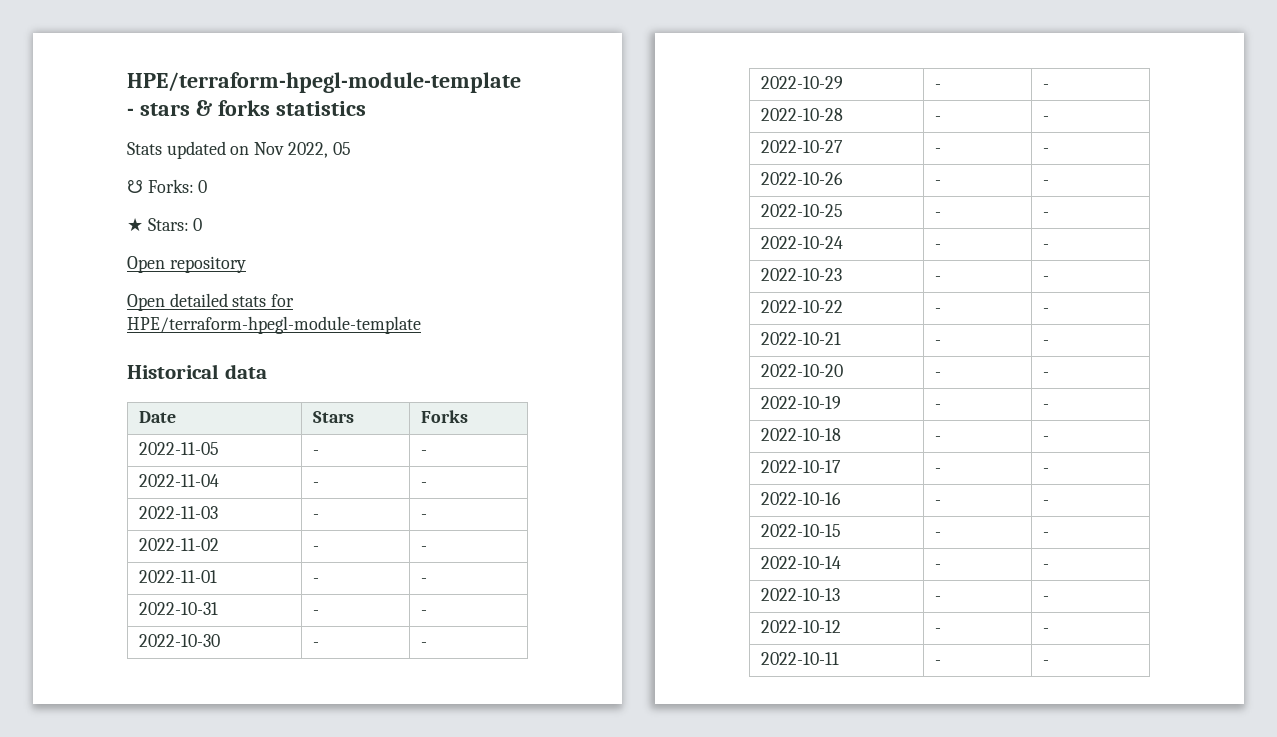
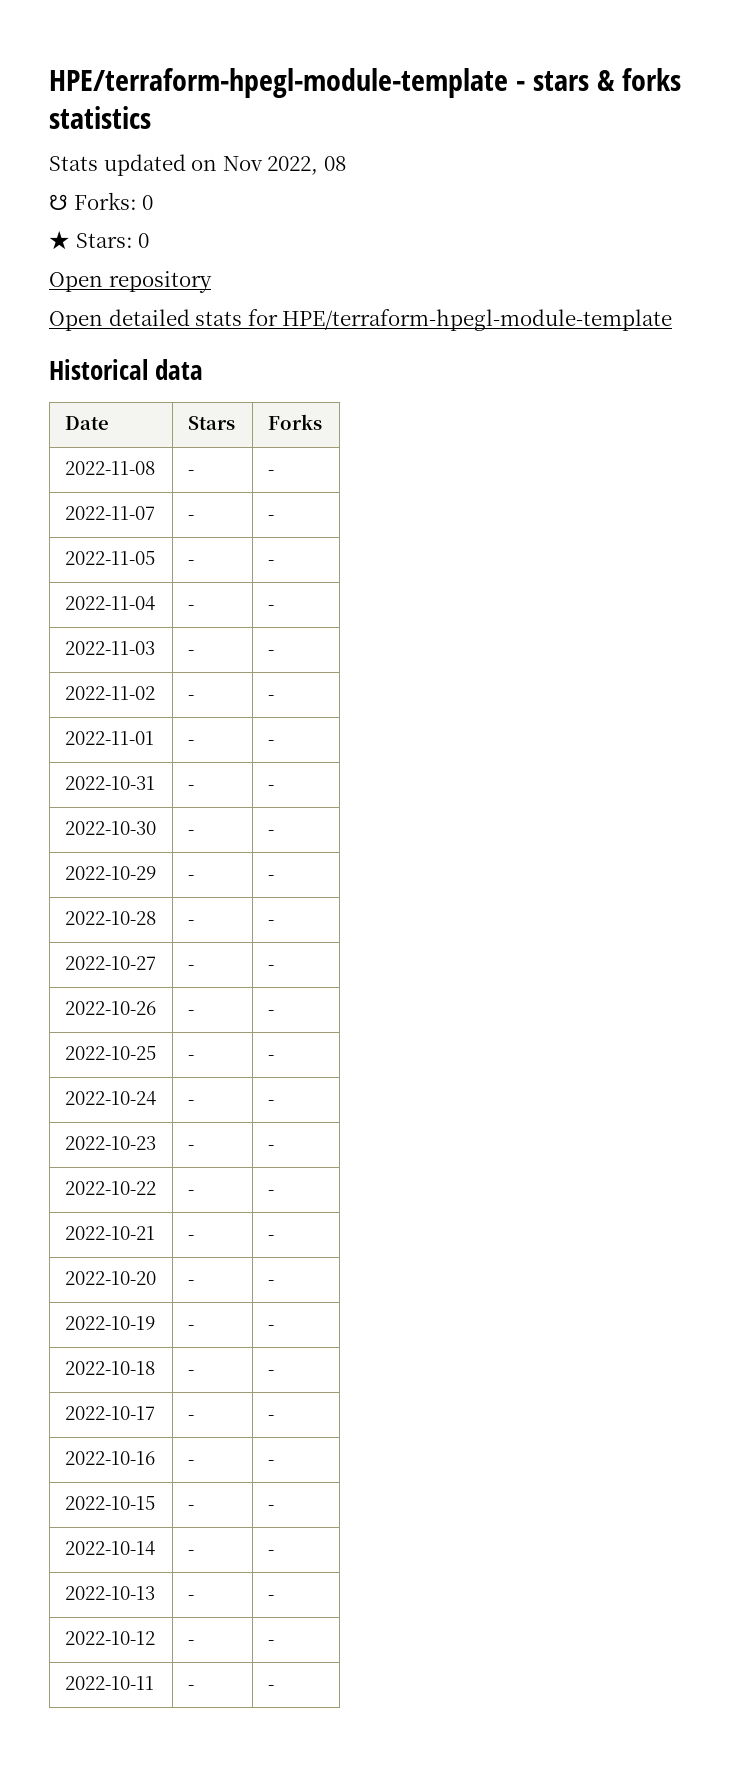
[332,142,351,155] 05 -> [323,156,346,171] 08
(468, 416) none -> [64,461,155,475] [187,470,194,475] [267,470,274,475] [64,506,155,520] [187,515,194,520] [267,515,274,520] // 2022-11-08 | - | - // 2022-11-07 | - | -

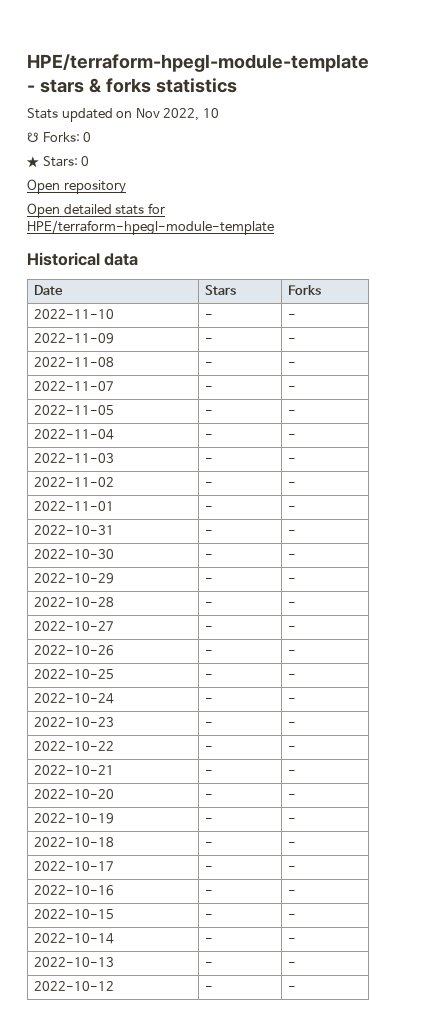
[323,156,346,171] 08 -> [202,108,219,118] 10
(322, 422) none -> [33,309,114,319] [204,314,213,319] [287,314,296,319] [33,333,114,344] [204,338,213,343] [287,338,296,343] // 2022-11-10 | - | - // 2022-11-09 | - | -
[64,1676,154,1690] [187,1685,194,1690] [267,1685,274,1690] // 2022-10-11 | - | - -> (296, 988) none

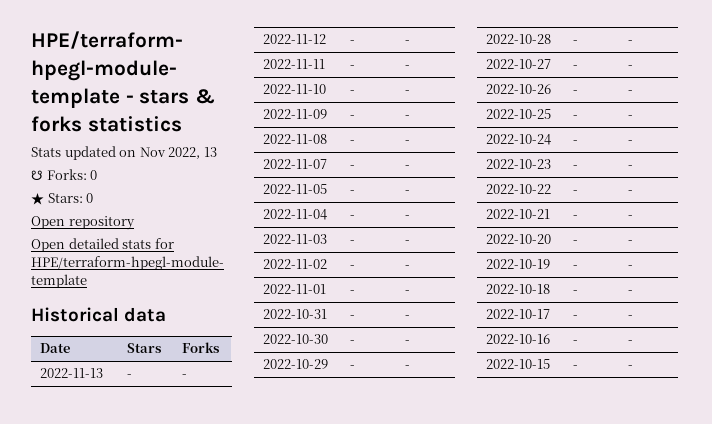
[202,108,219,118] 10 -> [203,147,217,157] 13
(321, 290) none -> [39,368,103,378] [126,374,132,378] [181,374,187,378] [262,34,326,44] [349,40,355,44] [404,40,410,44] [262,59,325,69] [349,65,355,69] [404,65,410,69] // 2022-11-13 | - | - // 2022-11-12 | - | - // 2022-11-11 | - | -
[33,933,114,944] [204,938,213,943] [287,938,296,943] [33,957,114,967] [204,962,213,967] [287,962,296,967] [33,981,114,991] [204,986,213,991] [287,986,296,991] // 2022-10-14 | - | - // 2022-10-13 | - | - // 2022-10-12 | - | - -> (633, 367) none

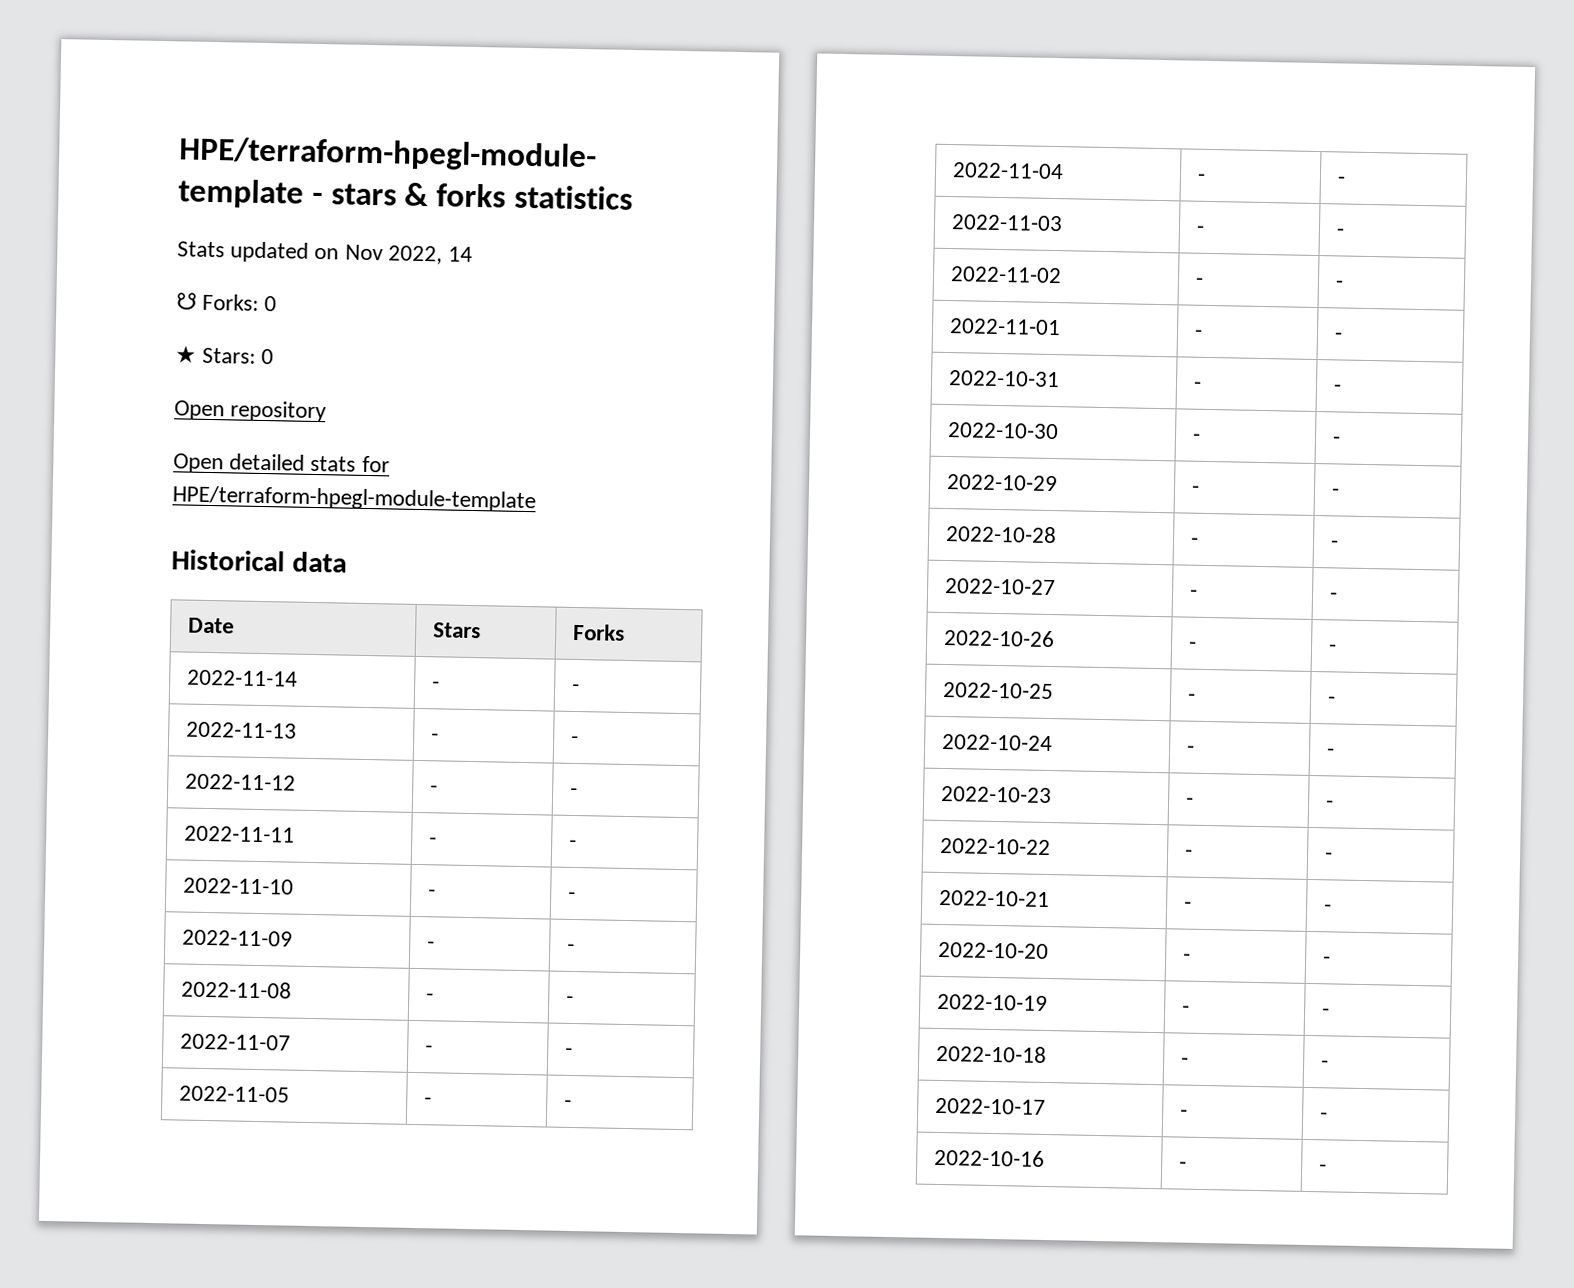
[203,147,217,157] 13 -> [448,246,474,262] 14
(220, 347) none -> [186,669,298,687] [431,681,440,690] [571,683,580,693] // 2022-11-14 | - | -
[485,359,550,369] [572,365,578,369] [627,365,633,369] // 2022-10-15 | - | - -> (1327, 1168) none

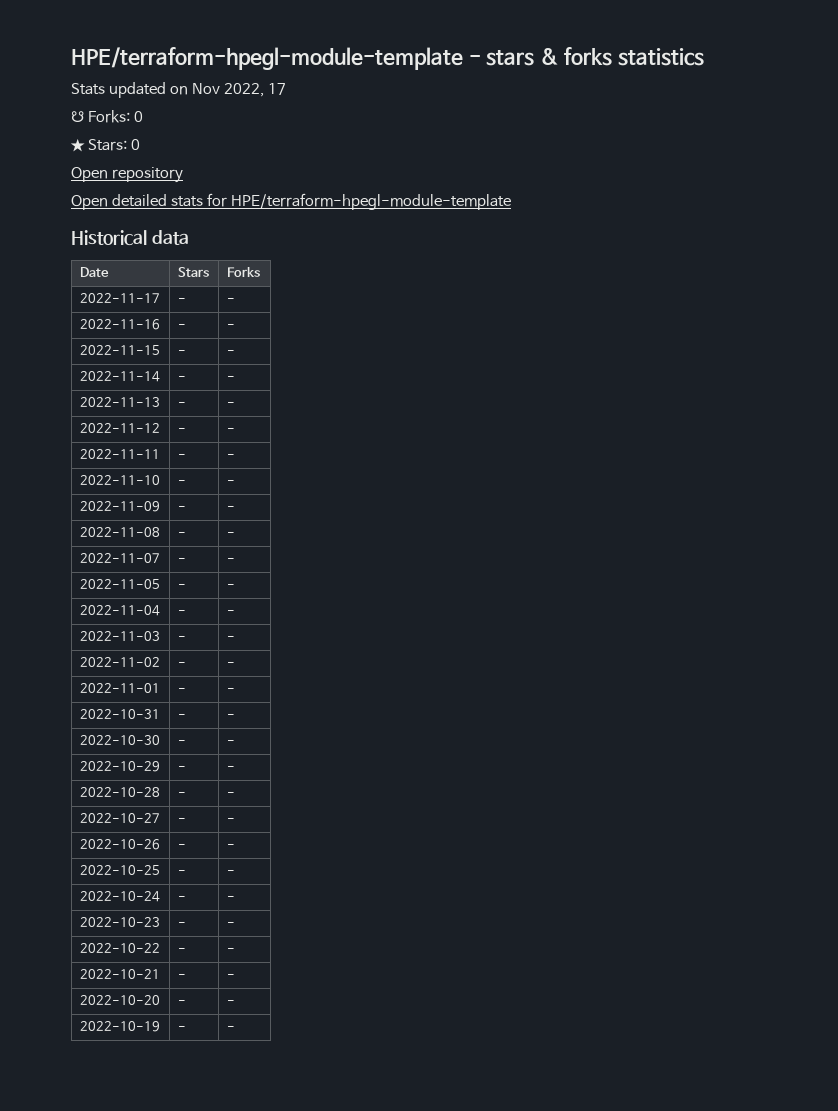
[448,246,474,262] 14 -> [267,83,286,95] 17
(625, 632) none -> [79,293,160,303] [177,298,186,303] [226,298,235,303] [79,319,160,330] [177,324,186,329] [226,324,235,329] [79,345,160,355] [177,350,186,355] [226,350,235,355] // 2022-11-17 | - | - // 2022-11-16 | - | - // 2022-11-15 | - | -
[935,1044,1047,1064] [1180,1057,1189,1066] [1320,1060,1329,1069] [934,1097,1046,1115] [1179,1109,1188,1118] [1319,1112,1328,1121] [933,1148,1045,1167] [1178,1161,1187,1170] [1318,1164,1327,1173] // 2022-10-18 | - | - // 2022-10-17 | - | - // 2022-10-16 | - | - -> (235, 1028) none

